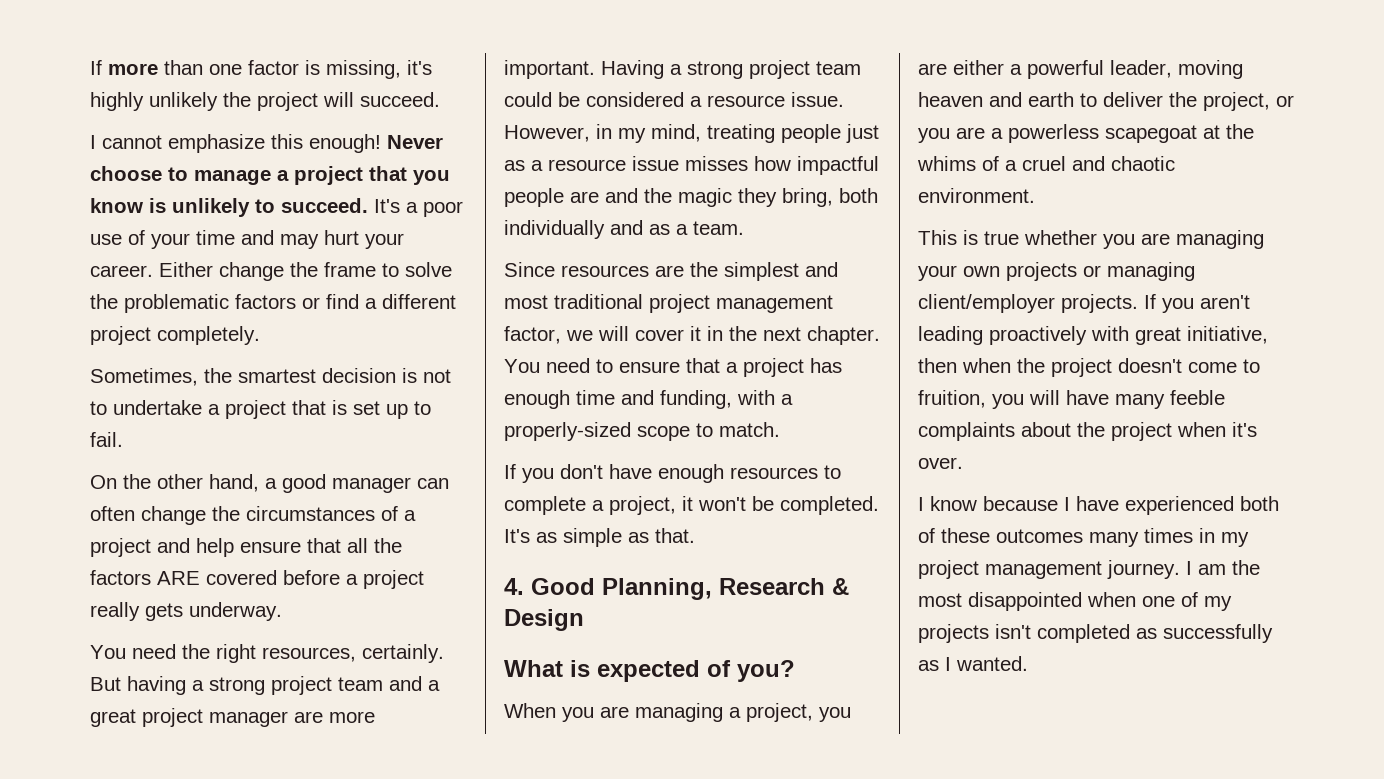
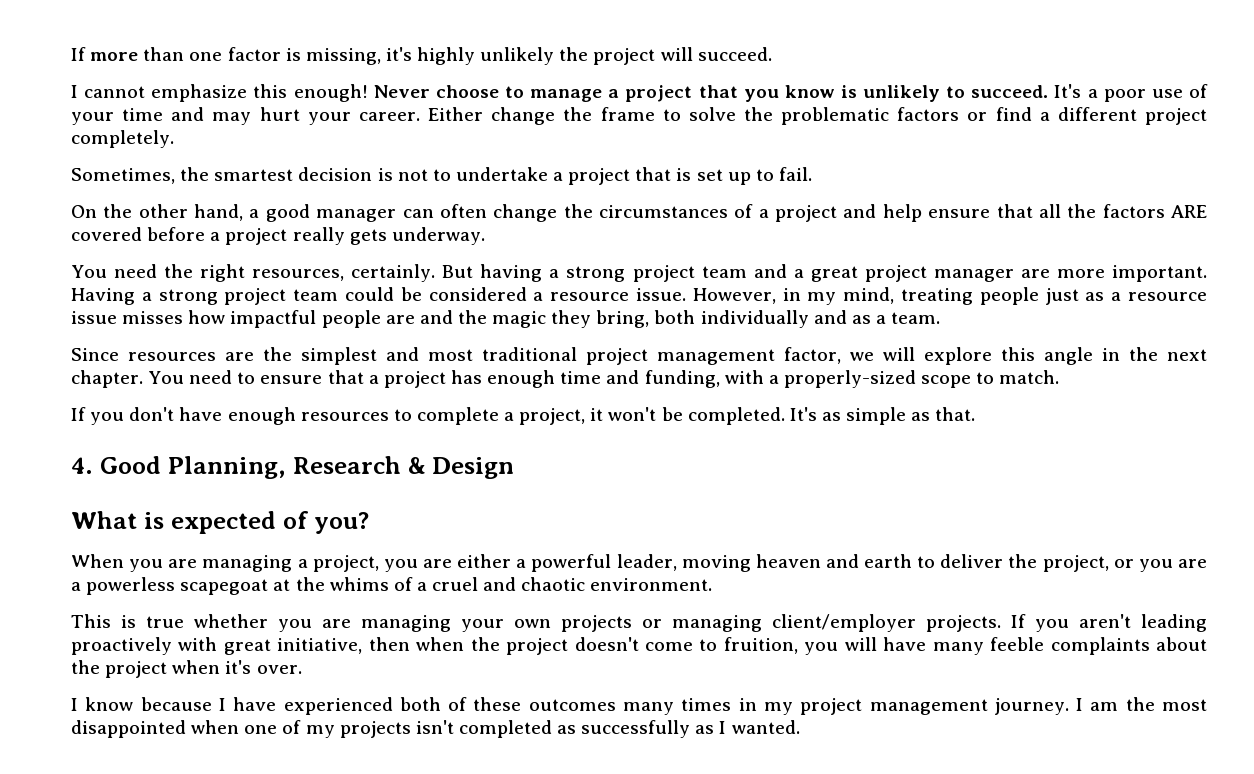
[635,326,701,341] cover it -> [924,347,1093,365] explore this angle

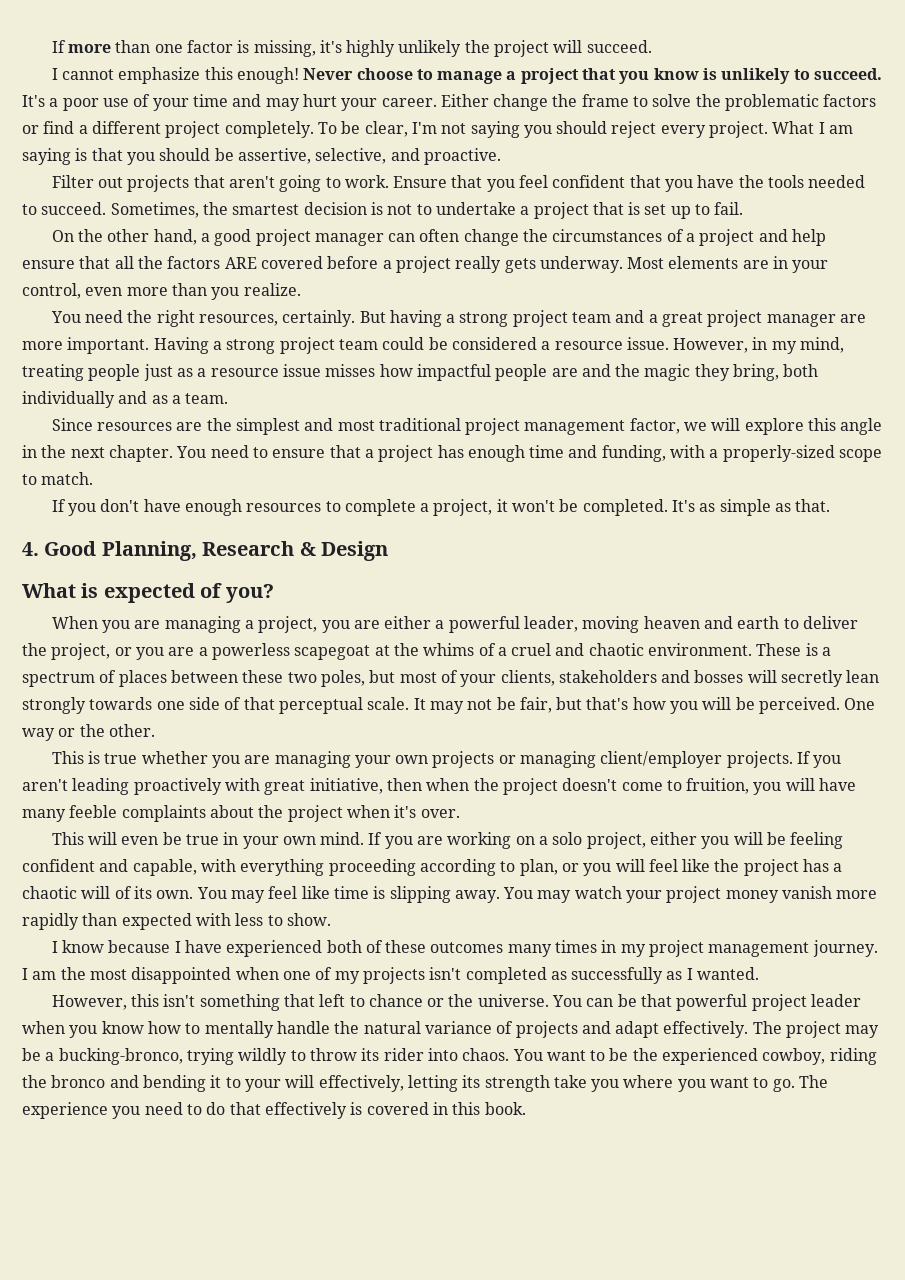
(174, 139) // -> [317,121,854,138] [22,148,501,165] [51,175,866,192] [22,202,107,215] To be clear, I'm not saying you should reject every project. What I am saying is that you should be assertive, selective, and proactive. // Filter out projects that aren't going to work. Ensure that you feel confident that you have the tools needed to succeed.
(310, 213) none -> [255,229,311,246] project
(485, 236) none -> [627,256,829,273] [22,283,301,300] Most elements are in your control, even more than you realize.
(713, 584) none -> [756,643,832,656] [22,670,880,687] [22,697,876,714] [22,724,155,741] These is a spectrum of places between these two poles, but most of your clients, stakeholders and bosses will secretly lean strongly towards one side of that perceptual scale. It may not be fair, but that's how you will be perceived. One way or the other.
(302, 669) none -> [51,832,844,849] [22,859,843,876] [22,886,878,903] [22,913,331,930] // This will even be true in your own mind. If you are working on a solo project, either you will be feeling confident and capable, with everything proceeding according to plan, or you will feel like the project has a chaotic will of its own. You may feel like time is slipping away. You may watch your project money vanish more rapidly than expected with less to show.
(800, 727) none -> [51,994,862,1011] [22,1021,880,1038] [22,1048,877,1065] [22,1075,829,1092] [22,1102,526,1119] // However, this isn't something that left to chance or the universe. You can be that powerful project leader when you know how to mentally handle the natural variance of projects and adapt effectively. The project may be a bucking-bronco, trying wildly to throw its rider into chaos. You want to be the experienced cowboy, riding the bronco and bending it to your will effectively, letting its strength take you where you want to go. The experience you need to do that effectively is covered in this book.

